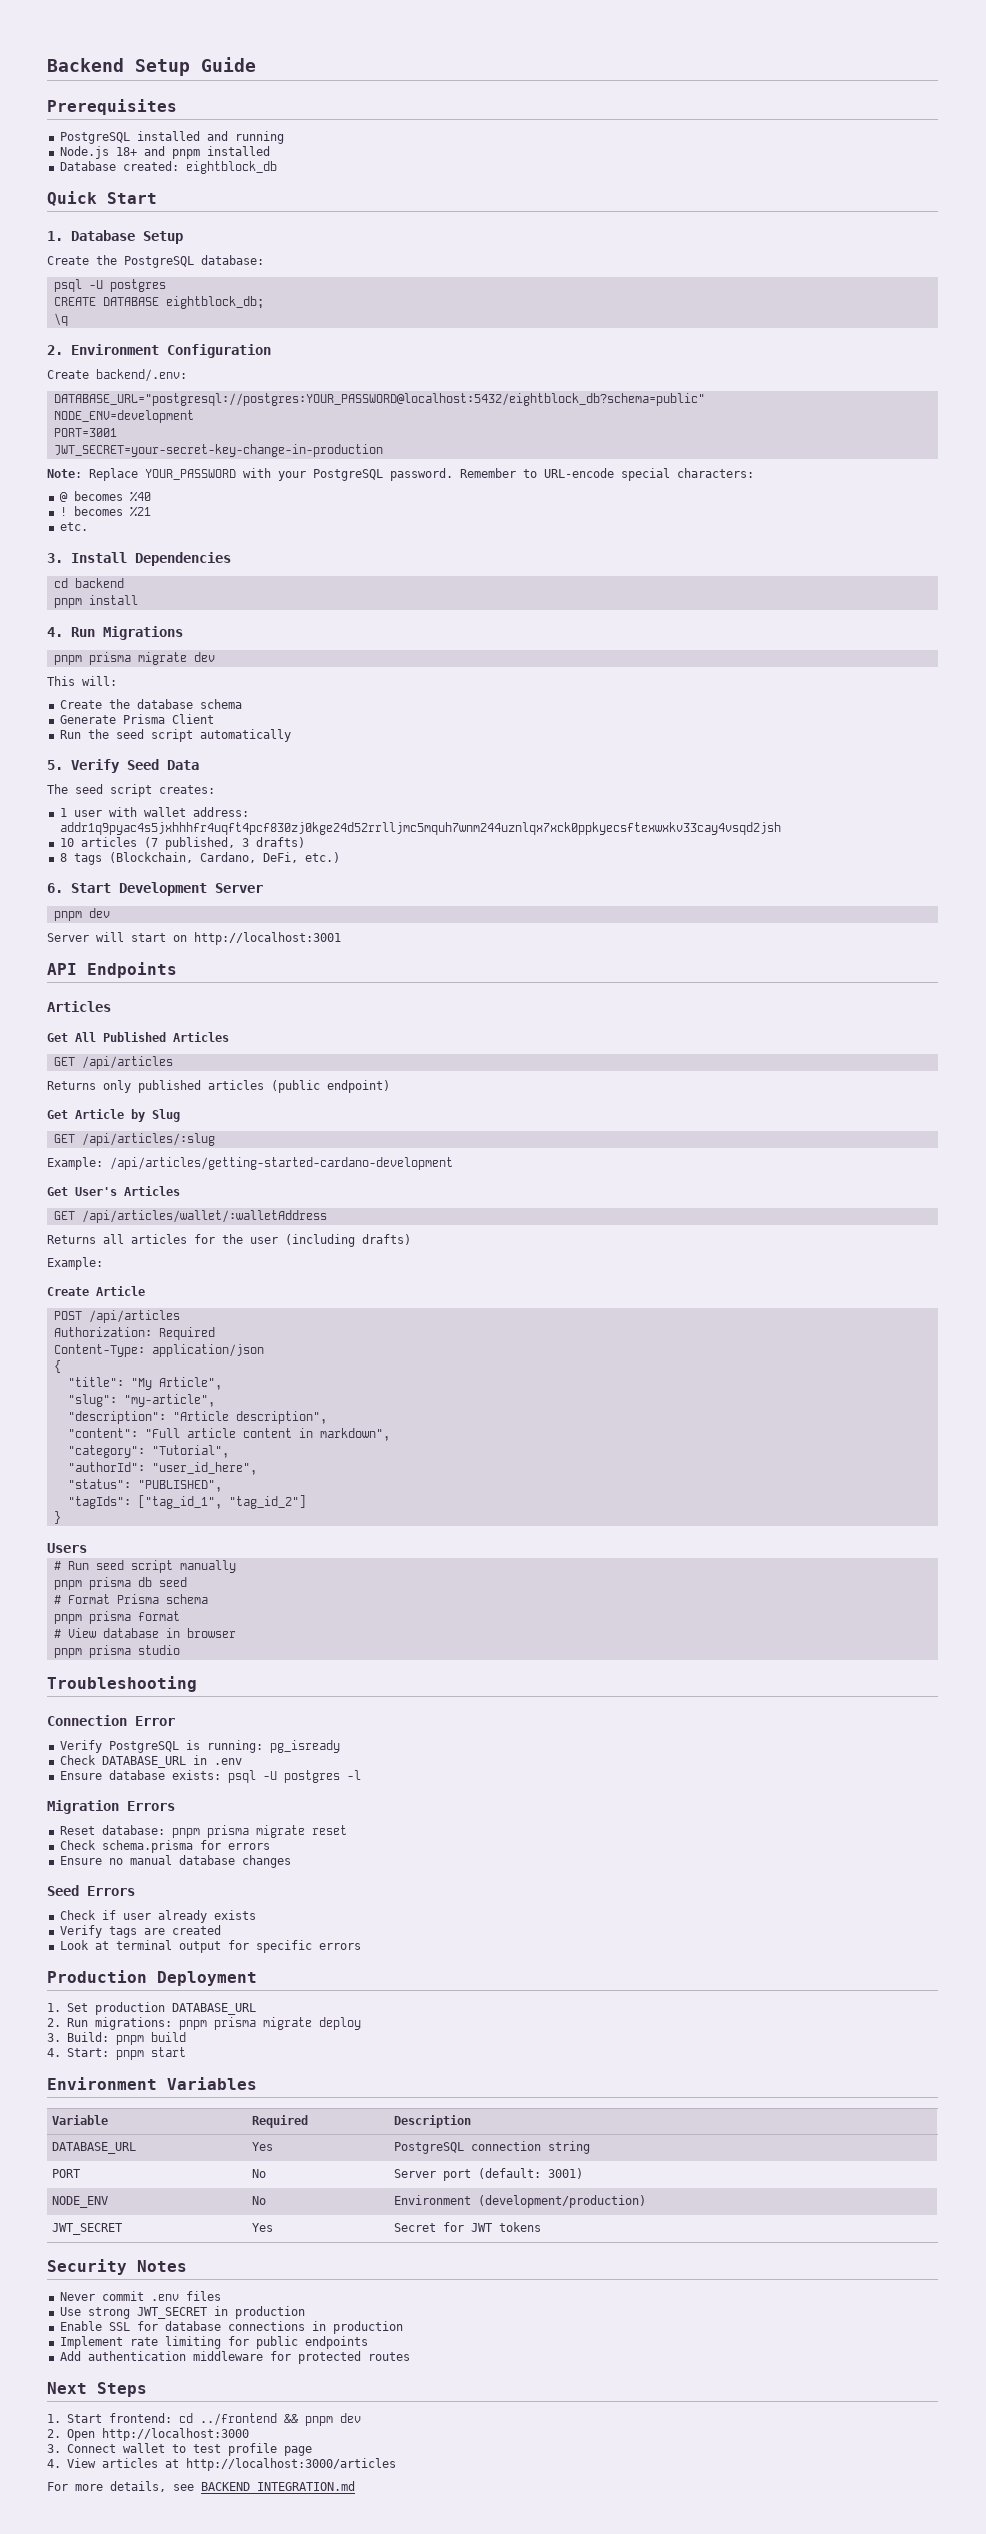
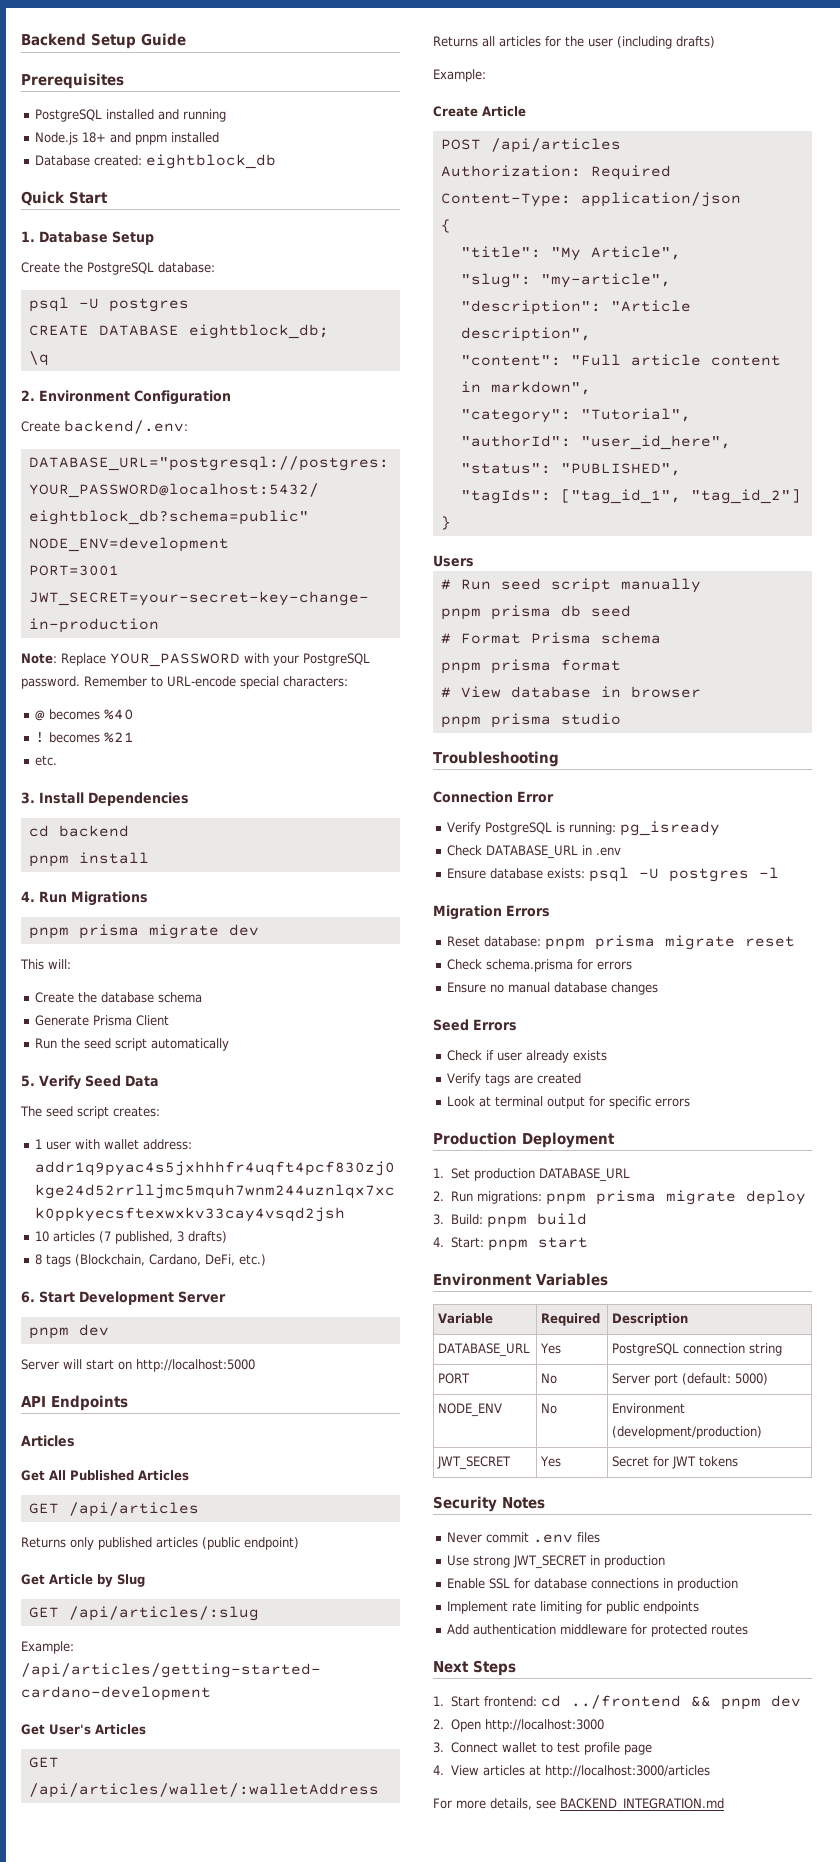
[194,932,341,945] http://localhost:3001 -> [136,1359,255,1372] http://localhost:5000
[548,2168,584,2179] 3001) -> [735,1373,769,1385] 5000)

